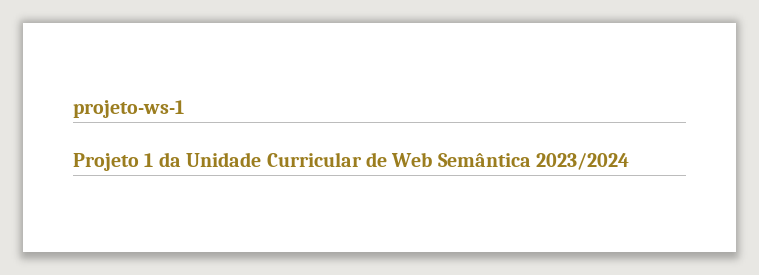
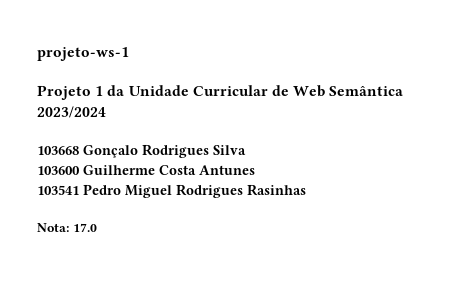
(630, 161) none -> [37,144,246,158] [37,165,255,175] [37,184,306,198] [37,223,97,232] // 103668 Gonçalo Rodrigues Silva // 103600 Guilherme Costa Antunes // 103541 Pedro Miguel Rodrigues Rasinhas // Nota: 17.0

